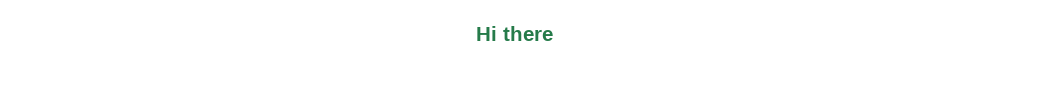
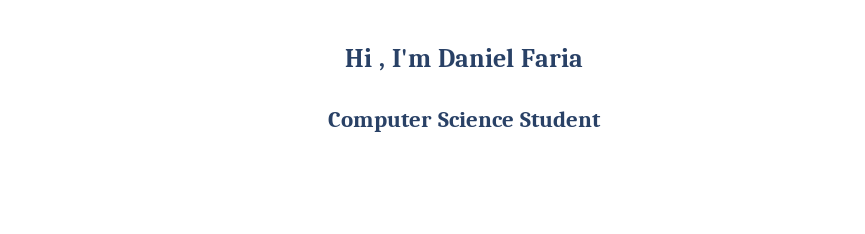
[503,26,553,41] there -> [379,48,583,71] [328,111,601,132] , I'm Daniel Faria // Computer Science Student

